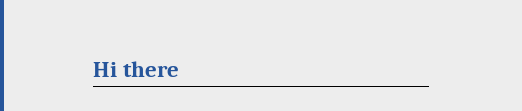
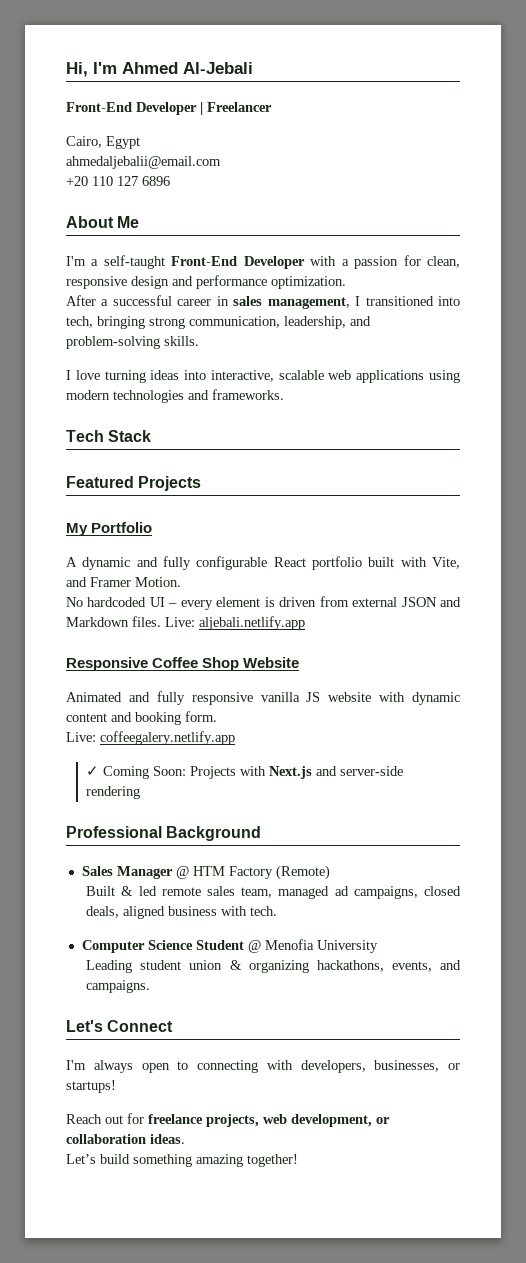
[93,61,180,77] Hi there -> [66,62,253,77] [66,102,272,115] [66,136,140,149] [66,156,221,169] [66,176,170,186] [66,216,140,228] [66,255,461,269] [66,275,346,289] [66,295,461,309] [66,316,371,329] [66,336,199,349] [66,370,460,383] [66,389,284,403] [66,430,152,442] [66,476,202,491] [66,522,153,536] [66,556,460,570] [66,577,181,587] [66,596,461,610] [66,616,305,630] [66,657,300,671] [66,691,460,705] [66,711,217,725] [66,731,235,745] [86,766,404,779] [86,786,141,799] [66,826,262,841] [81,865,330,880] [86,886,461,899] [86,906,278,919] [81,939,378,953] [86,960,461,973] [86,980,151,993] [66,1020,174,1032] [66,1060,460,1073] [66,1080,116,1093] [66,1113,390,1127] [66,1134,185,1144] [66,1154,298,1167] Hi, I'm Ahmed Al-Jebali // Front-End Developer | Freelancer // Cairo, Egypt // ahmedaljebalii@email.com // +20 110 127 6896 // About Me // I'm a self-taught Front-End Developer with a passion for clean, responsive design and performance optimization. // After a successful career in sales management, I transitioned into tech, bringing strong communication, leadership, and problem-solving skills. // I love turning ideas into interactive, scalable web applications using modern technologies and frameworks. // Tech Stack // Featured Projects // My Portfolio // A dynamic and fully configurable React portfolio built with Vite, and Framer Motion. // No hardcoded UI – every element is driven from external JSON and Markdown files. Live: aljebali.netlify.app // Responsive Coffee Shop Website // Animated and fully responsive vanilla JS website with dynamic content and booking form. // Live: coffeegalery.netlify.app // ✓ Coming Soon: Projects with Next.js and server-side rendering // Professional Background // Sales Manager @ HTM Factory (Remote) // Built & led remote sales team, managed ad campaigns, closed deals, aligned business with tech. // Computer Science Student @ Menofia University // Leading student union & organizing hackathons, events, and campaigns. // Let's Connect // I'm always open to connecting with developers, businesses, or startups! // Reach out for freelance projects, web development, or collaboration ideas. // Let’s build something amazing together!

